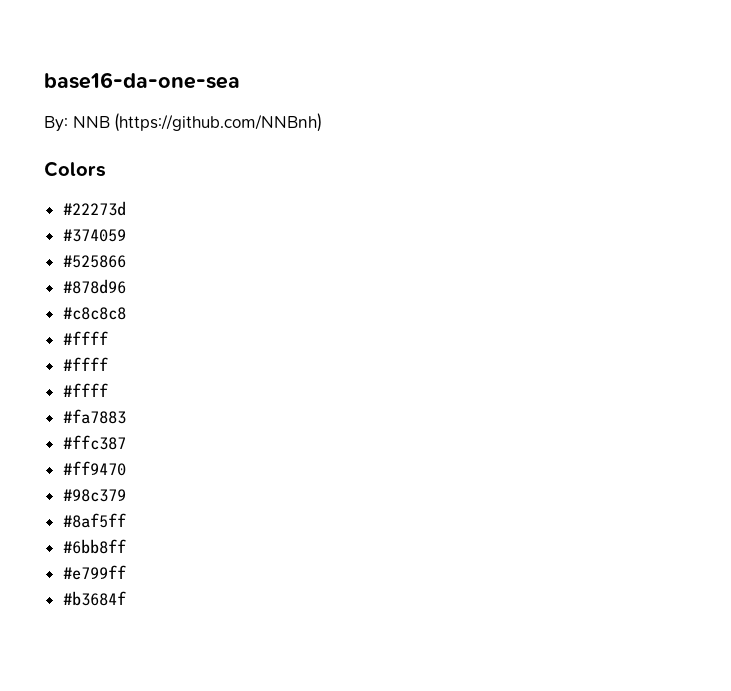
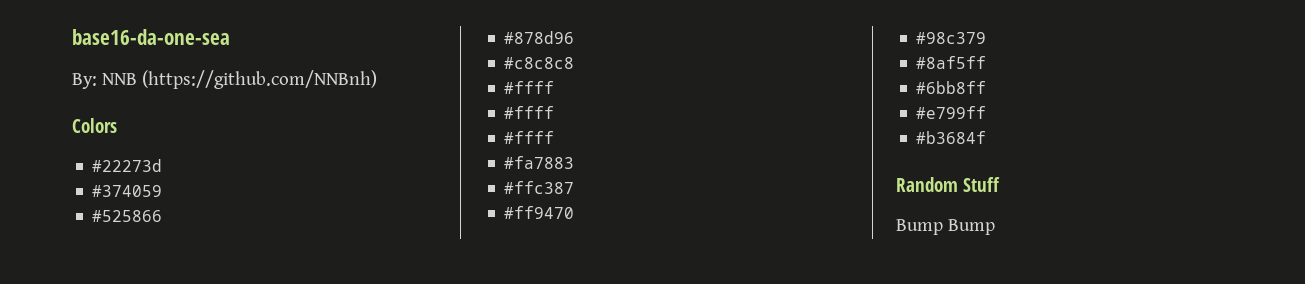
(126, 598) none -> [896,177,1001,192] [896,219,995,235] // Random Stuff // Bump Bump

